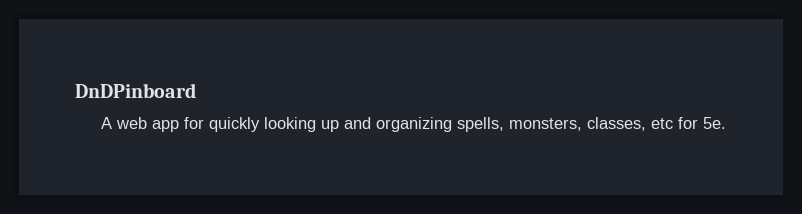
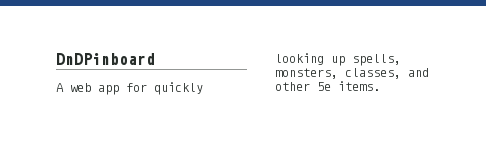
[344,117,453,132] and organizing -> (345, 61) none
[651,117,727,129] etc for 5e. -> [408,68,429,77] [275,81,380,91] and other 5e items.

